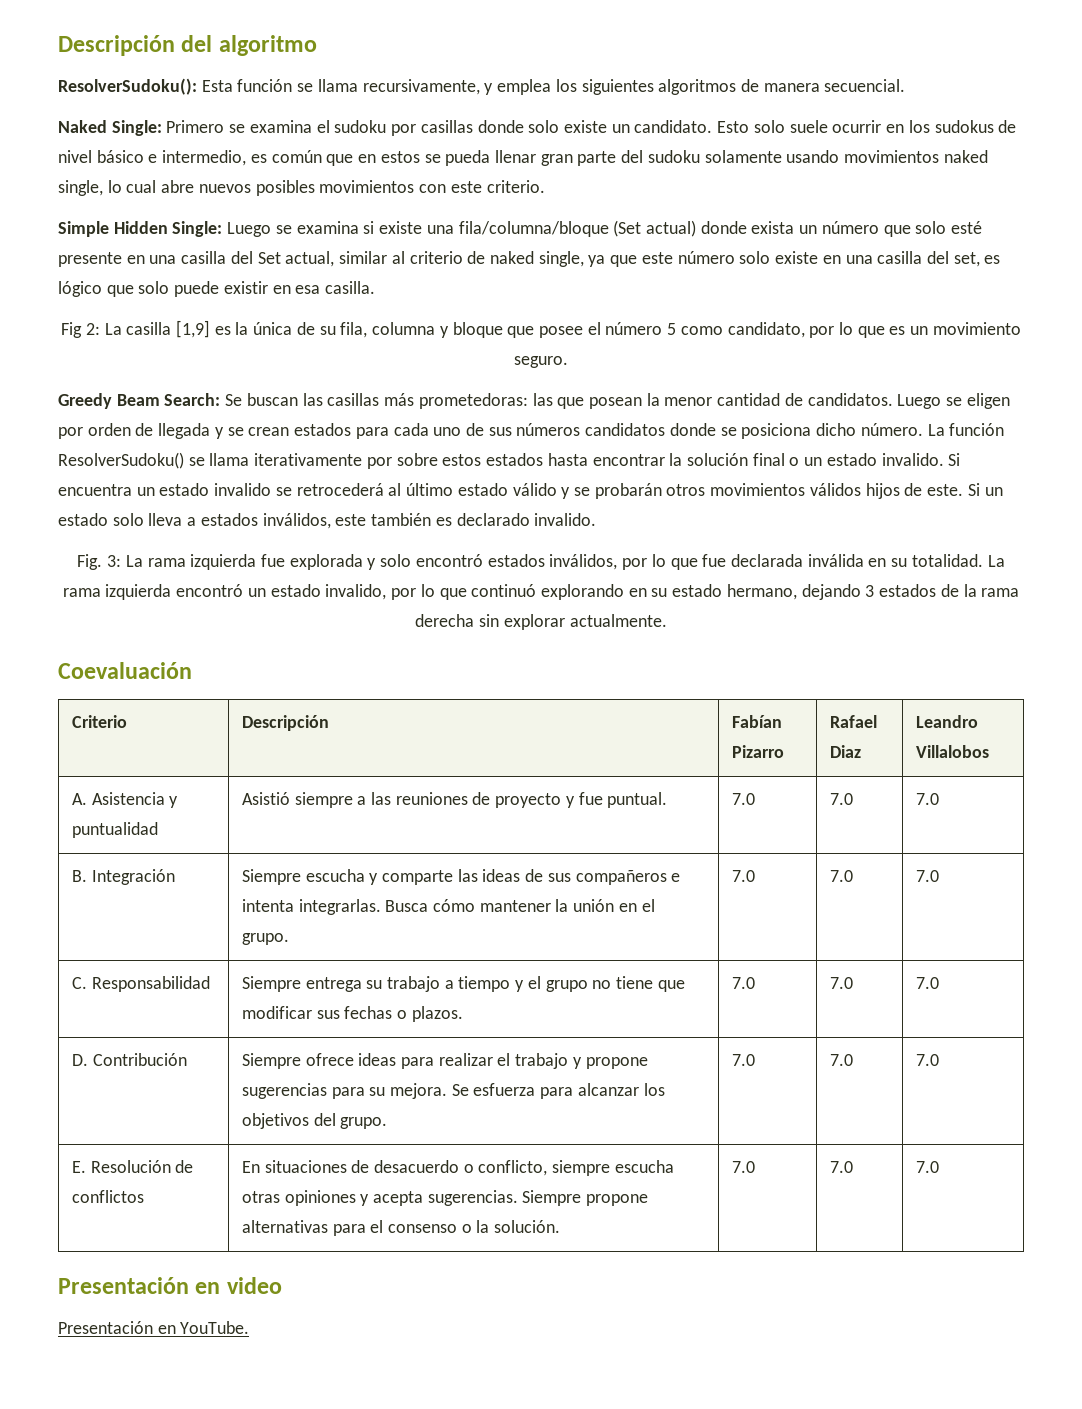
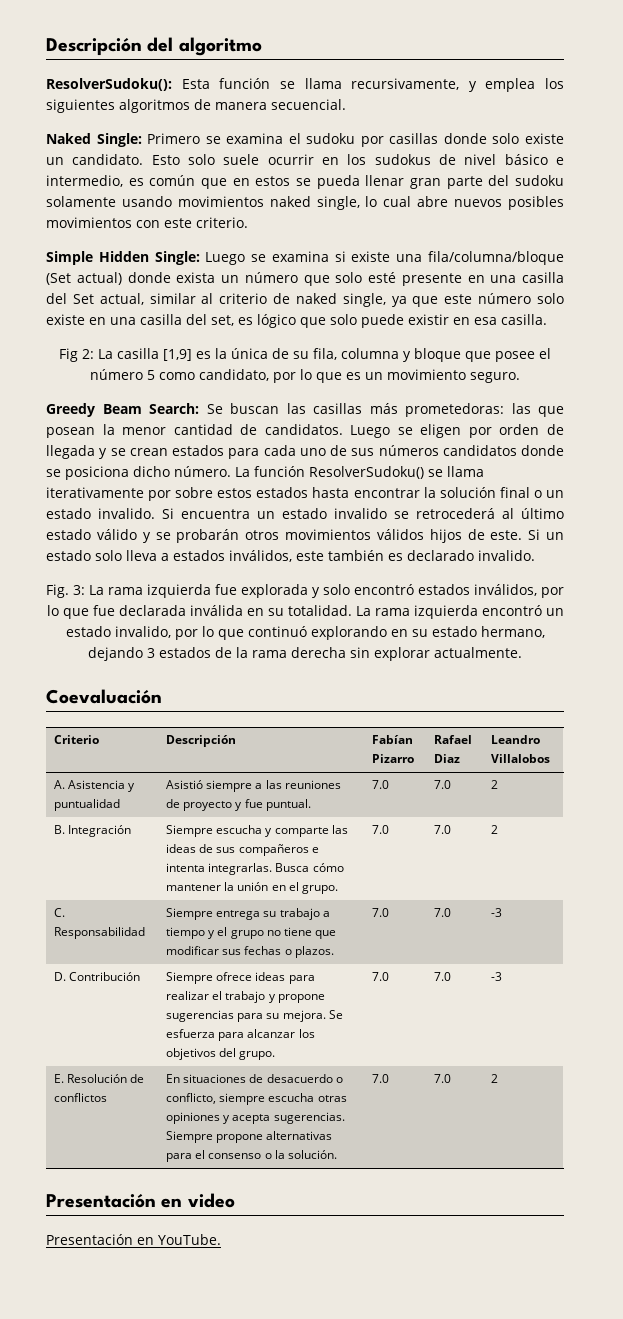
[915,793,939,805] 7.0 -> [490,780,498,789] 2
[915,870,939,882] 7.0 -> [490,825,498,834] 2
[915,977,939,989] 7.0 -> [490,908,502,917] -3
[915,1054,939,1066] 7.0 -> [490,972,502,981] -3
[915,1161,939,1173] 7.0 -> [490,1074,498,1083] 2

